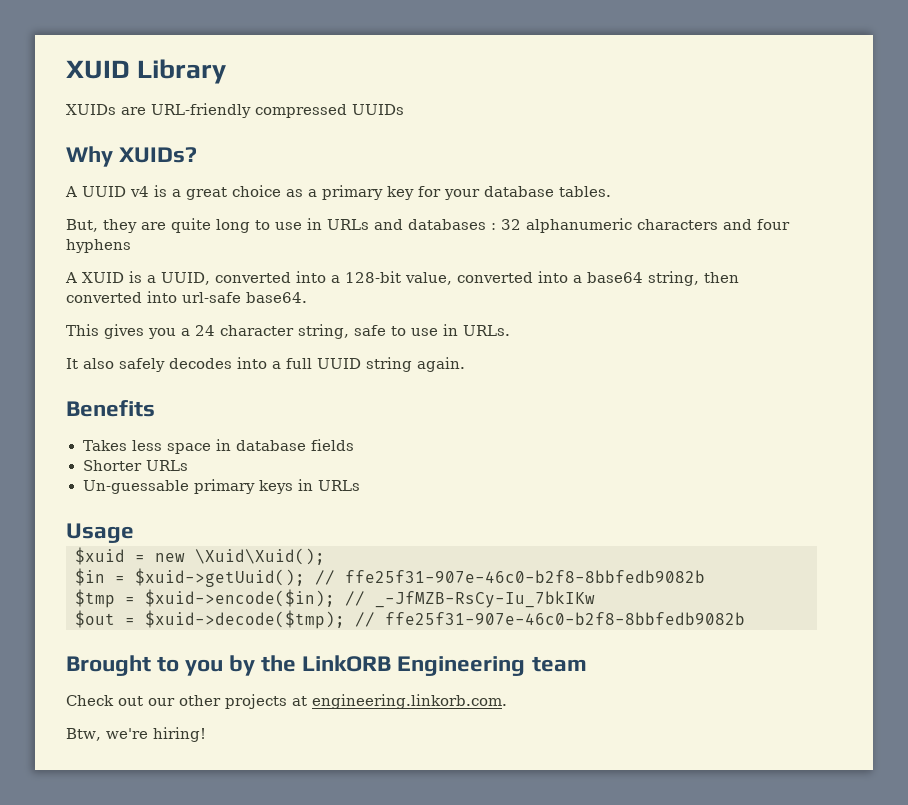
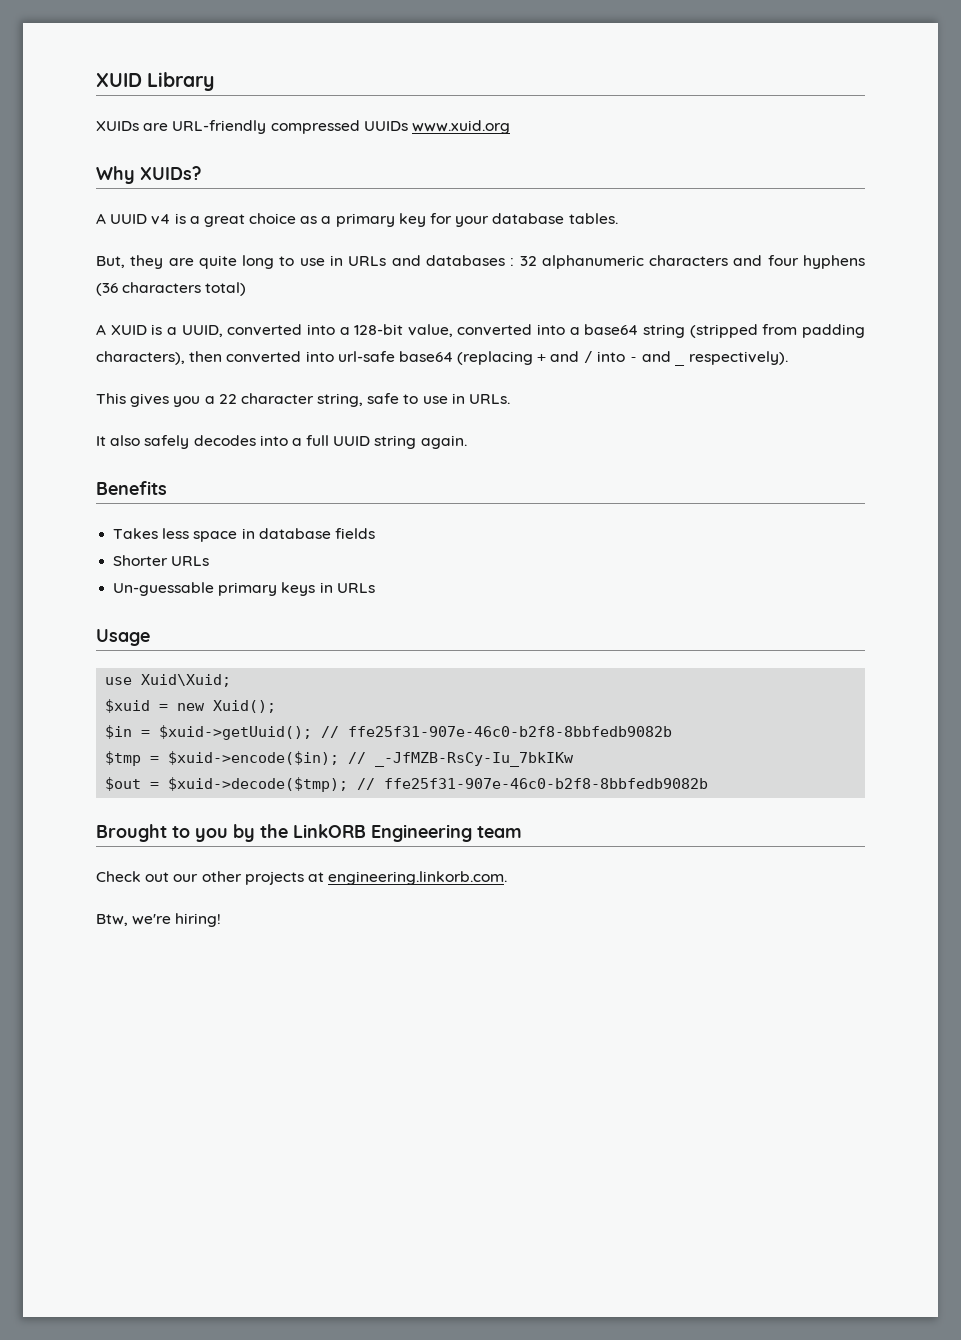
(404, 109) none -> [411,120,510,134] www.xuid.org
(131, 246) none -> [96,282,247,296] (36 characters total)
[648,271,739,286] [66,291,307,303] string, then converted into url-safe base64. -> [643,324,865,338] [96,351,672,365] [675,351,788,366] string (stripped from padding characters), then converted into url-safe base64 (replacing + and / into - and _ respectively).
[195,325,215,336] 24 -> [218,394,237,404] 22
(134, 533) none -> [105,674,232,687] // use Xuid\Xuid;
[195,548,325,565] \Xuid\Xuid(); -> [213,700,277,713] Xuid();

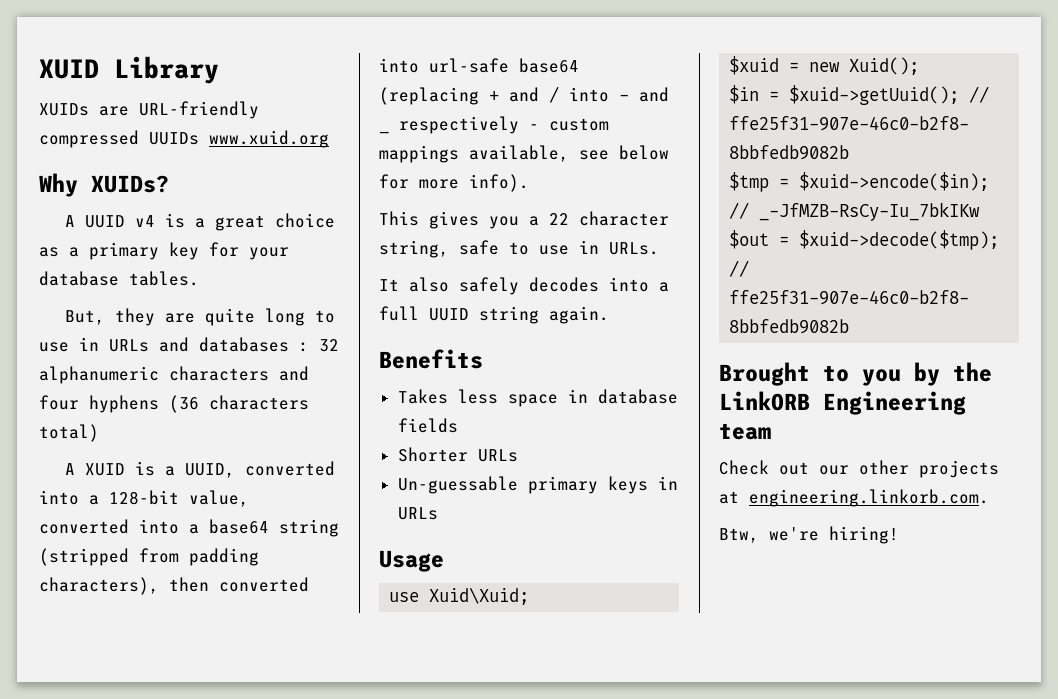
[688,351,788,365] respectively). -> [399,116,609,134] [379,145,669,163] [379,174,529,192] respectively - custom mappings available, see below for more info).

